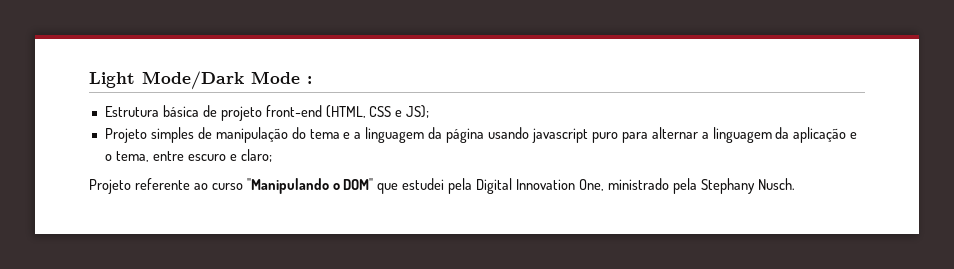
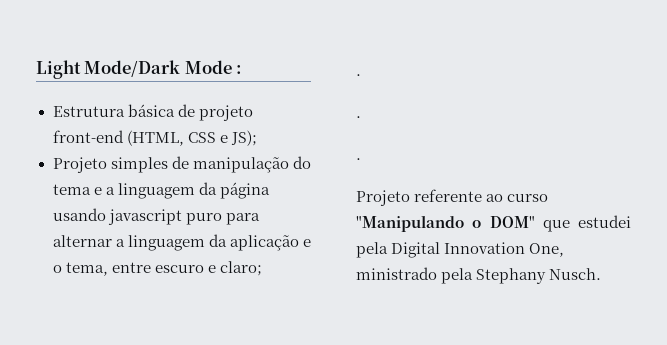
(272, 155) none -> [356,74,361,76] [356,116,361,118] [356,158,361,160] // . // . // .

